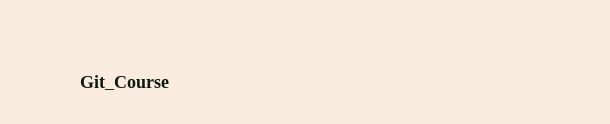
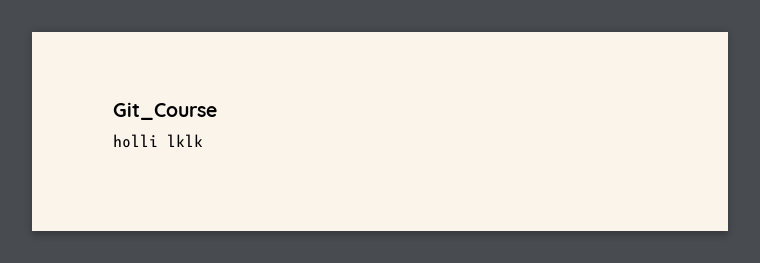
(169, 82) none -> [113,134,203,148] // holli lklk

